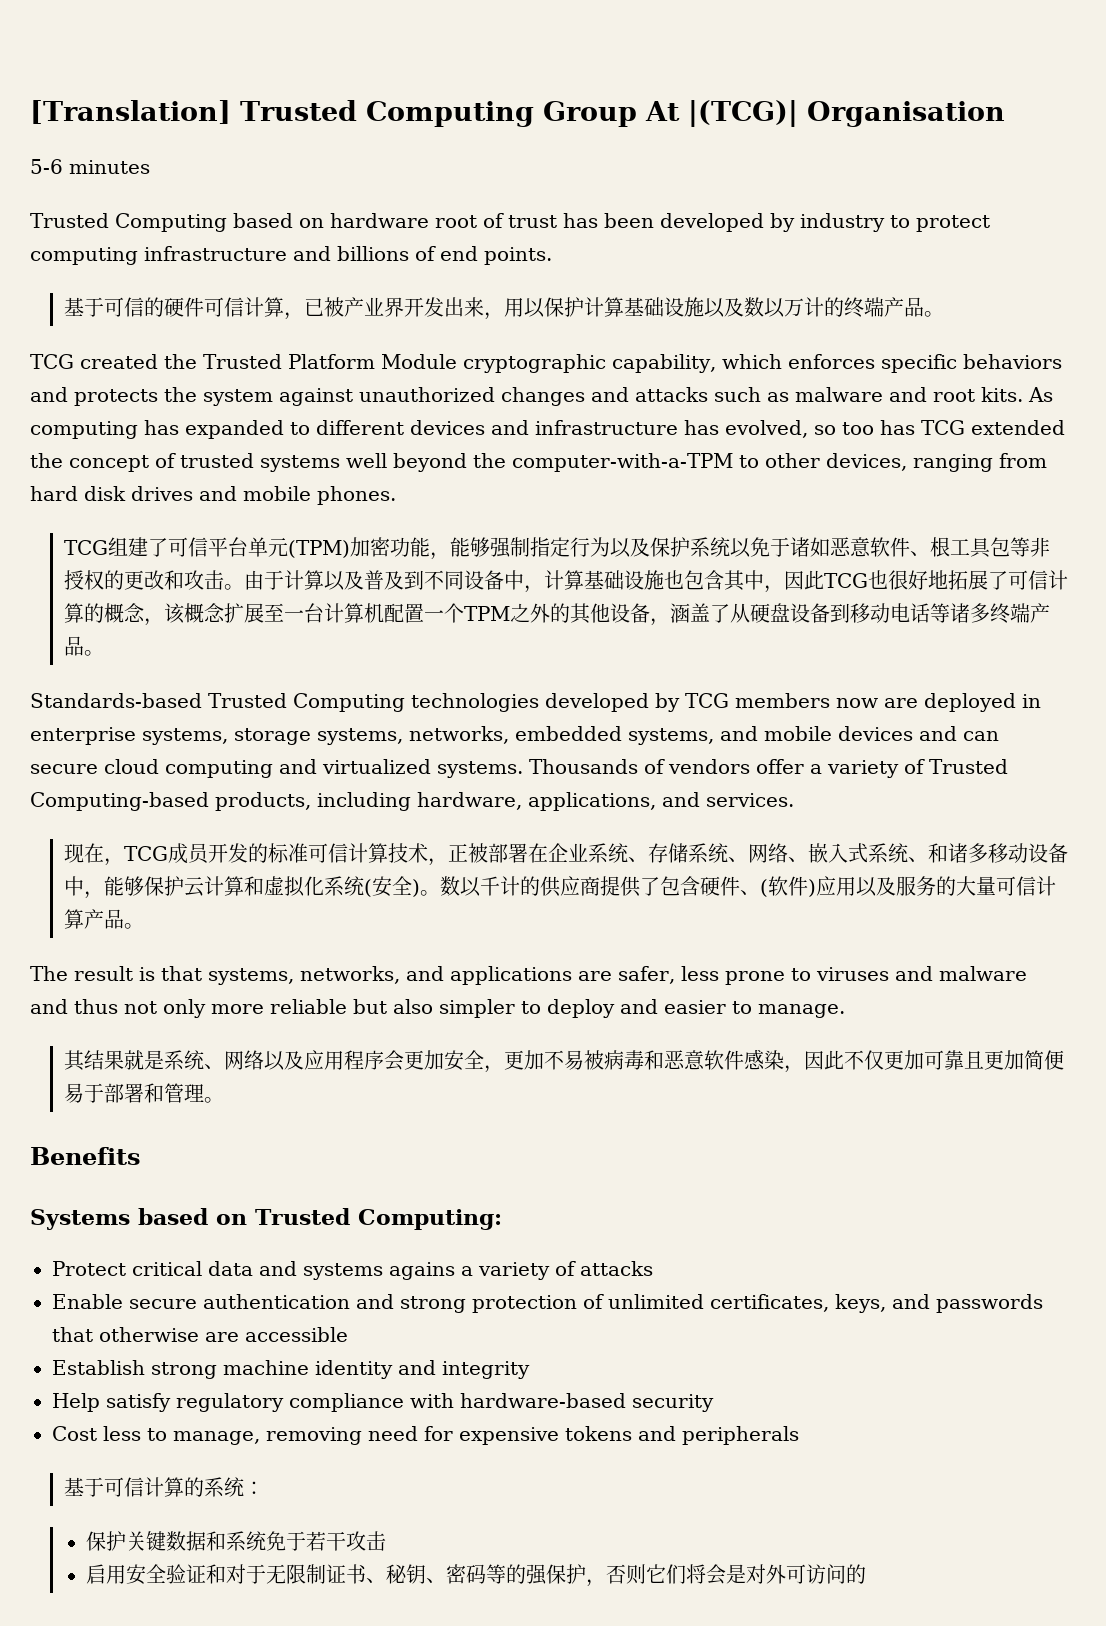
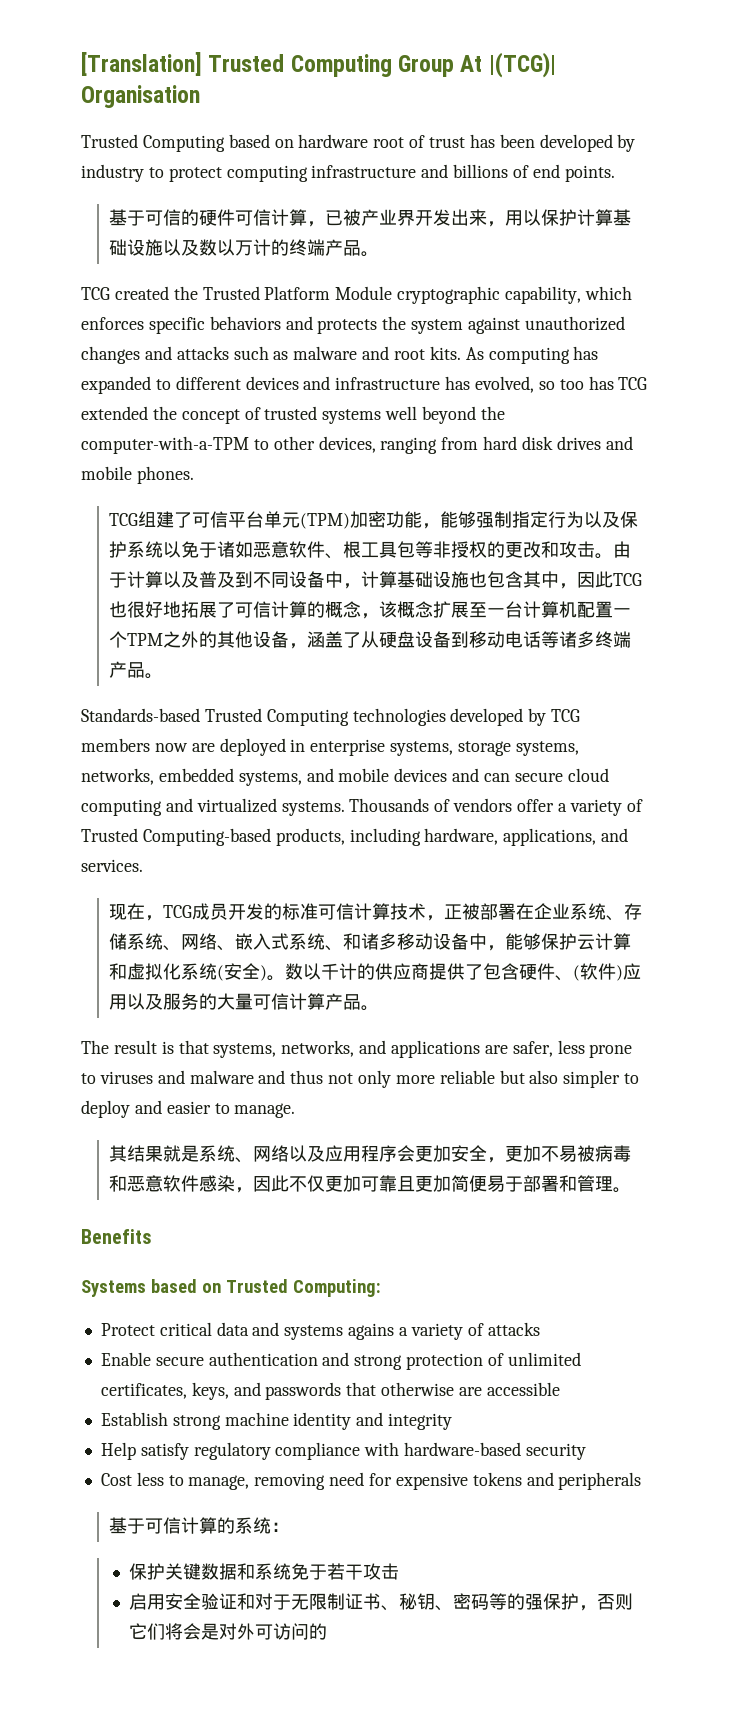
[30,159,150,174] // 5-6 minutes -> (200, 96) none

